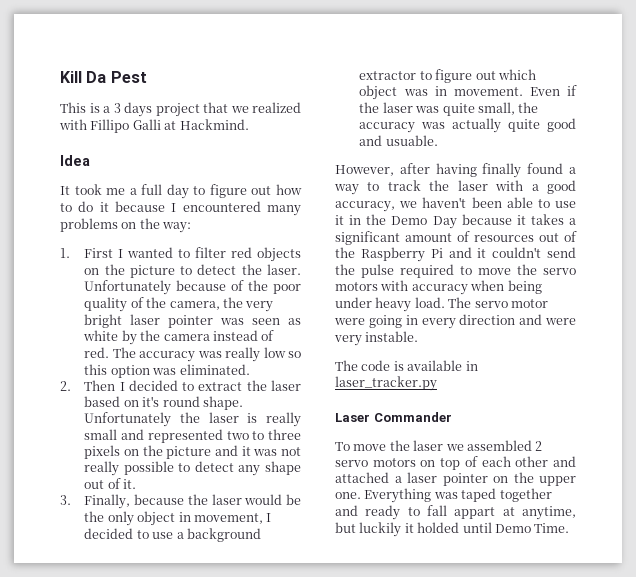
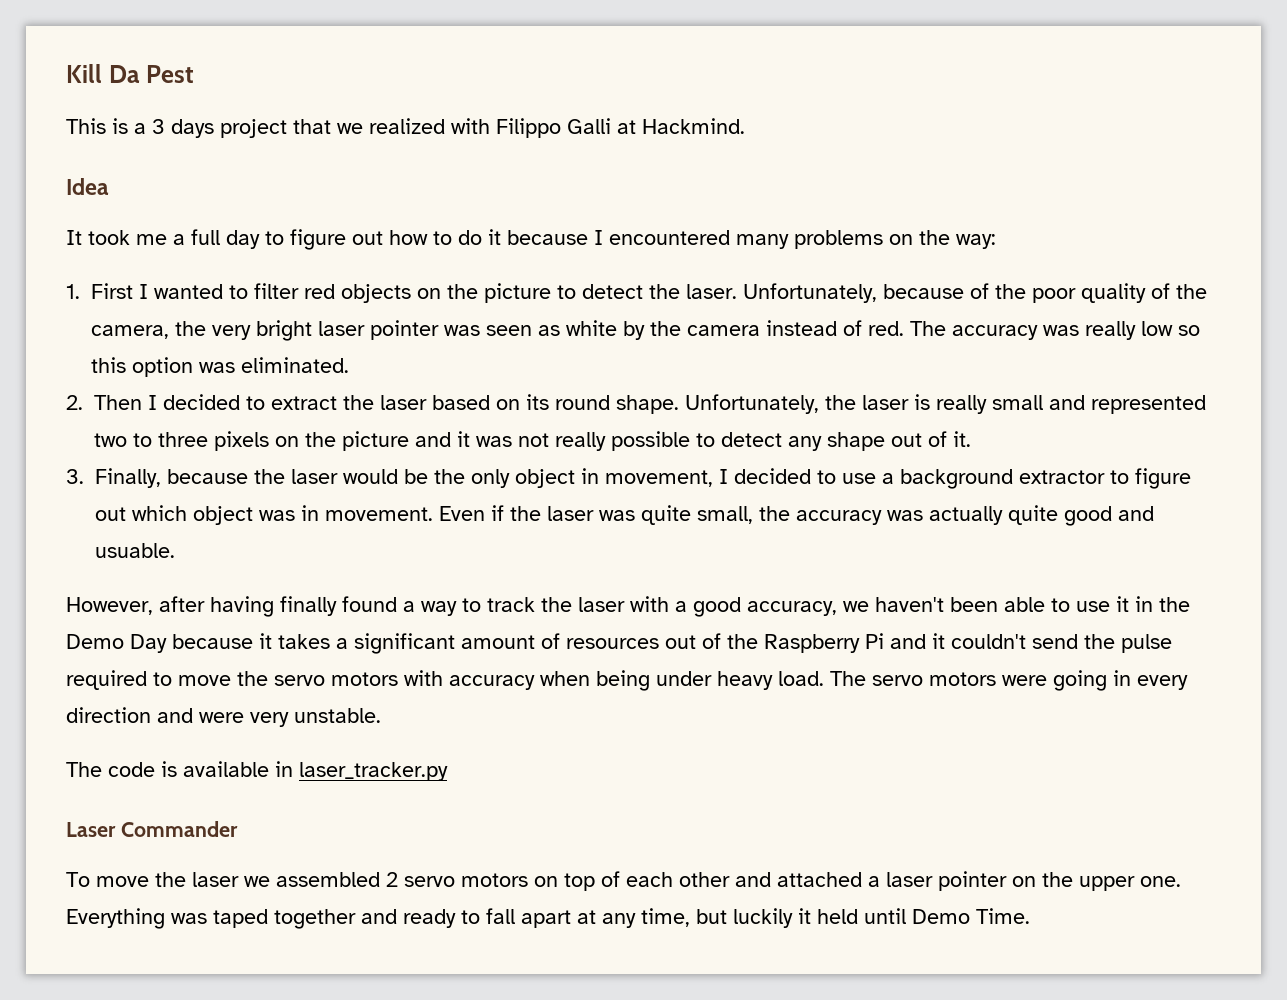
[90,119,130,133] Fillipo -> [496,118,561,138] Filippo
[84,280,172,295] Unfortunately -> [743,283,877,303] Unfortunately,
[142,396,160,407] it's -> [526,394,549,410] its
[84,412,172,427] Unfortunately -> [685,394,819,414] Unfortunately,
[510,299,548,308] motor -> [929,672,996,686] motors
[365,331,419,342] instable. -> [294,708,381,723] unstable.
[454,506,576,520] appart at anytime, -> [521,908,690,928] apart at any time,
[417,522,460,533] holded -> [817,909,858,924] held

